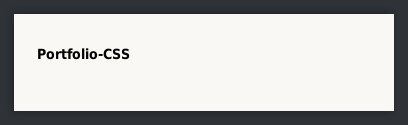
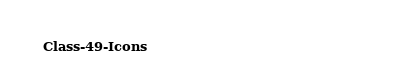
[37,48,130,60] Portfolio-CSS -> [43,41,147,51] Class-49-Icons

